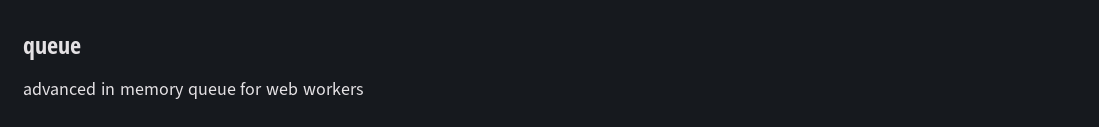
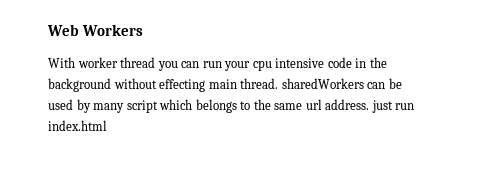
[23,41,81,60] [23,82,365,99] queue // advanced in memory queue for web workers -> [47,24,144,36] [48,57,387,71] [48,78,402,92] [48,99,415,113] [48,120,107,131] Web Workers // With worker thread you can run your cpu intensive code in the background without effecting main thread. sharedWorkers can be used by many script which belongs to the same url address. just run index.html

